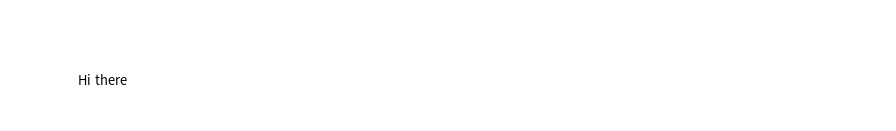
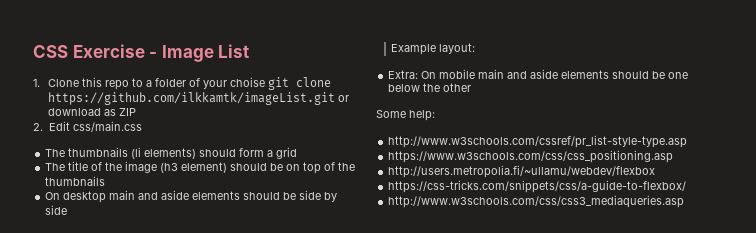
[78,74,127,85] Hi there -> [33,44,250,62] [33,77,332,90] [48,92,350,105] [48,108,137,116] [33,121,142,132] [45,147,298,159] [45,161,356,174] [45,176,106,186] [45,190,338,203] [45,205,68,215] [391,43,476,55] [388,69,689,79] [388,83,472,92] [376,110,435,121] [388,135,688,148] [388,150,674,163] [388,165,656,178] [388,180,687,193] [388,195,685,208] CSS Exercise - Image List // 1. Clone this repo to a folder of your choise git clone https://github.com/ilkkamtk/imageList.git or download as ZIP // 2. Edit css/main.css // The thumbnails (li elements) should form a grid // The title of the image (h3 element) should be on top of the thumbnails // On desktop main and aside elements should be side by side // Example layout: // Extra: On mobile main and aside elements should be one below the other // Some help: // http://www.w3schools.com/cssref/pr_list-style-type.asp // https://www.w3schools.com/css/css_positioning.asp // http://users.metropolia.fi/~ullamu/webdev/flexbox // https://css-tricks.com/snippets/css/a-guide-to-flexbox/ // http://www.w3schools.com/css/css3_mediaqueries.asp

